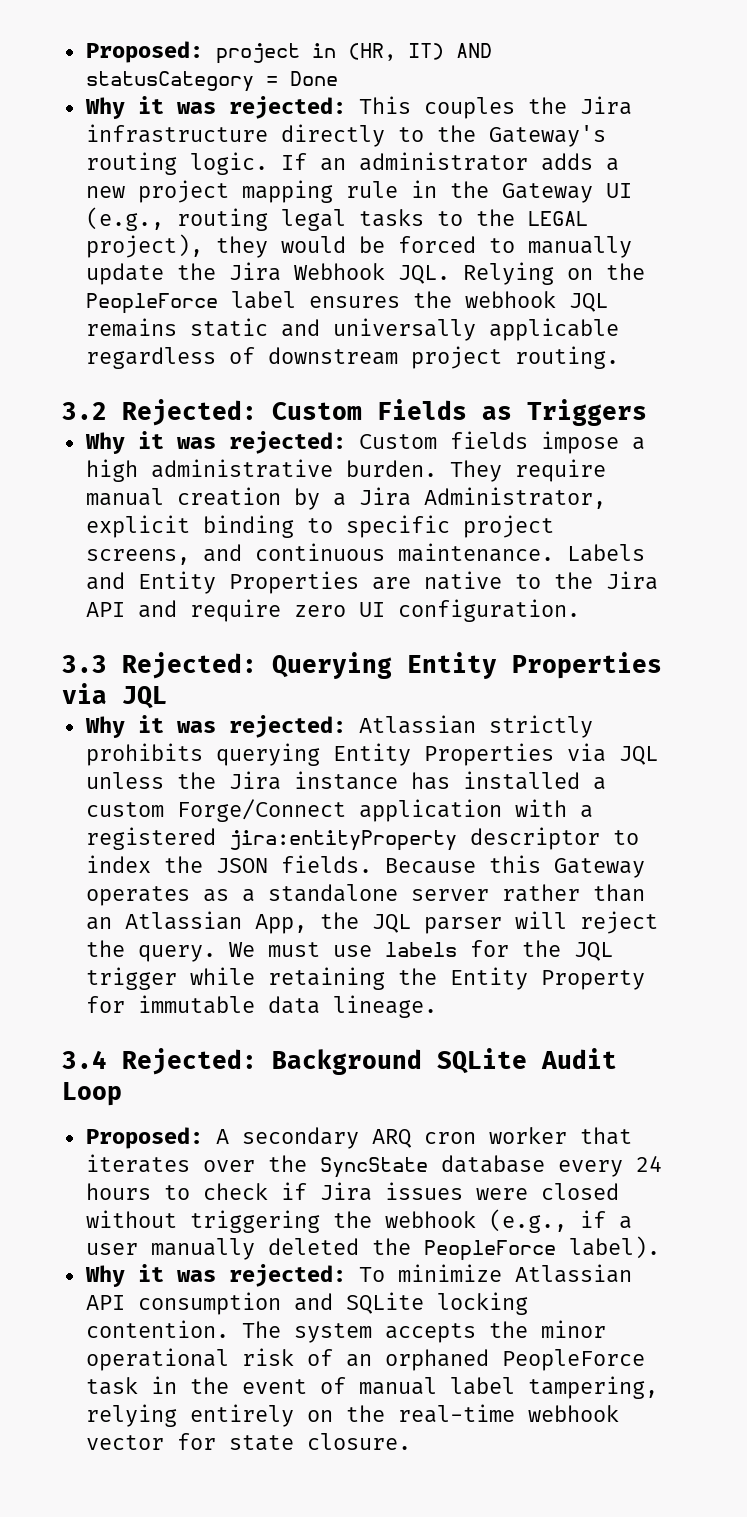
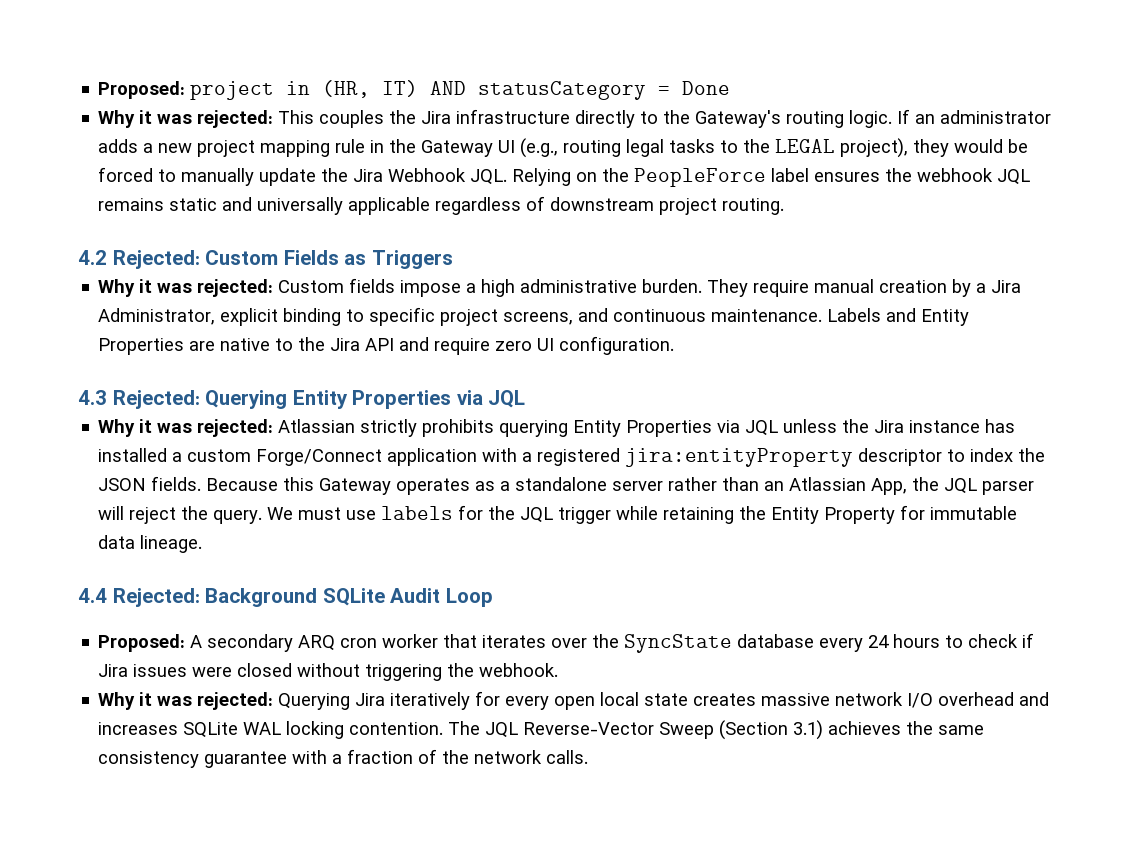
[62,402,107,420] 3.2 -> [78,250,107,265] 4.2
[62,655,107,673] 3.3 -> [78,390,107,405] 4.3
[62,1050,107,1069] 3.4 -> [78,588,107,603] 4.4
[384,1209,632,1233] [85,1236,660,1261] [84,1264,632,1287] [85,1292,528,1315] [85,1320,606,1343] [85,1348,645,1371] [85,1376,658,1399] [85,1404,619,1427] [85,1433,411,1451] webhook (e.g., if a user manually deleted the PeopleForce label). // Why it was rejected: To minimize Atlassian API consumption and SQLite locking contention. The system accepts the minor operational risk of an orphaned PeopleForce task in the event of manual label tampering, relying entirely on the real-time webhook vector for state closure. -> [479,663,559,677] [98,691,1050,710] [98,720,985,740] [98,749,589,768] webhook. // Why it was rejected: Querying Jira iteratively for every open local state creates massive network I/O overhead and increases SQLite WAL locking contention. The JQL Reverse-Vector Sweep (Section 3.1) achieves the same consistency guarantee with a fraction of the network calls.

